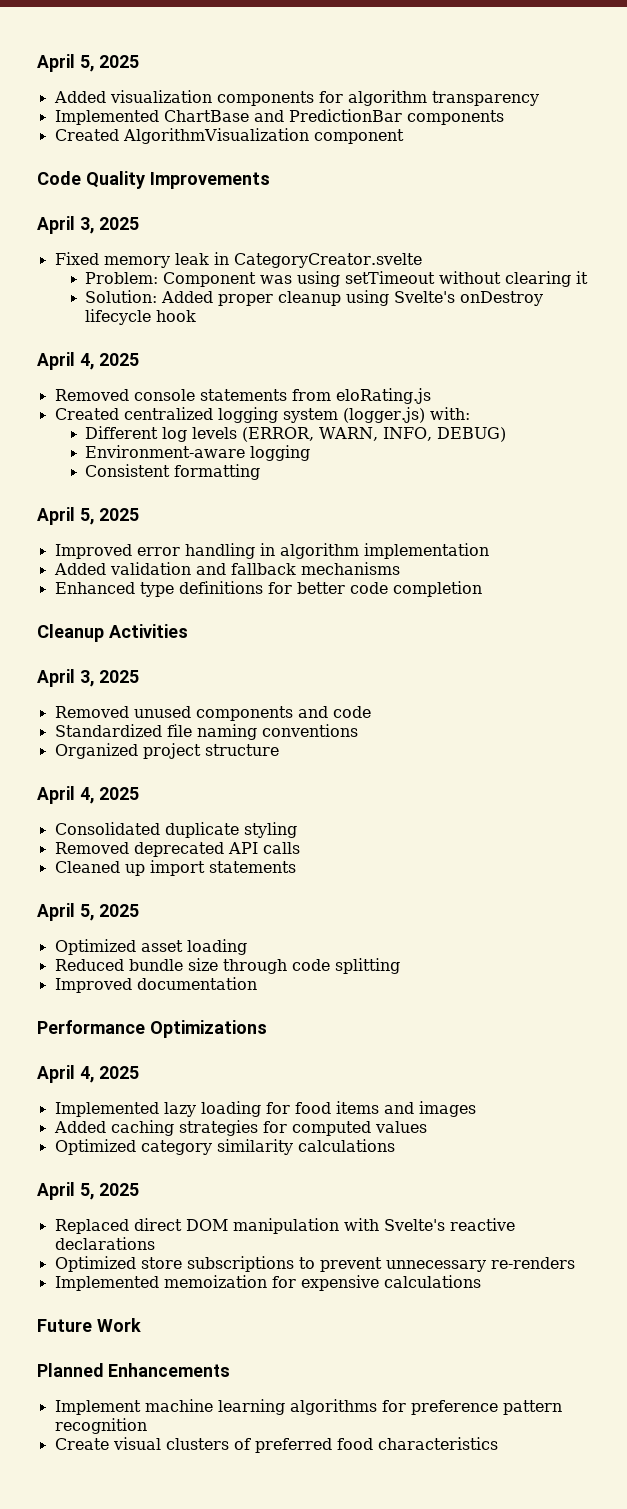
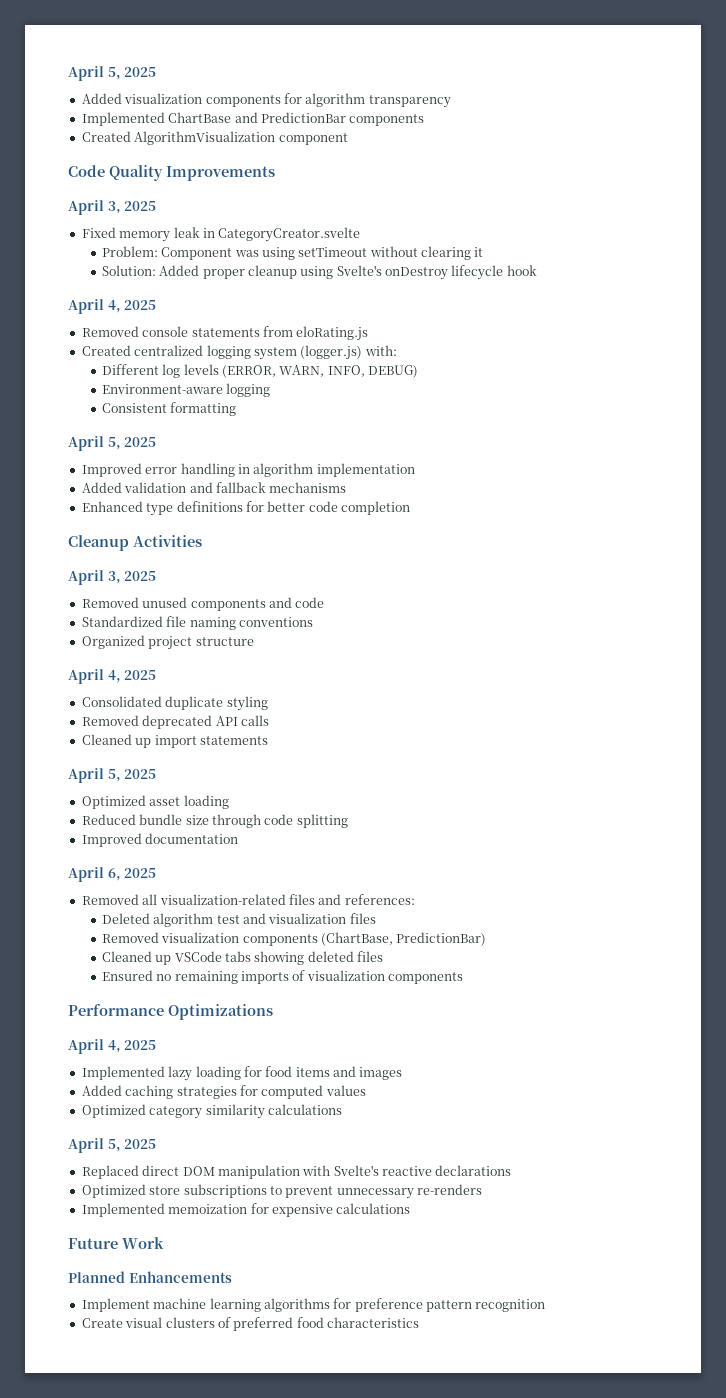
(257, 983) none -> [68,867,157,882] [81,894,415,905] [101,913,376,927] [101,932,487,946] [101,951,384,965] [101,970,464,984] // April 6, 2025 // Removed all visualization-related files and references: // Deleted algorithm test and visualization files // Removed visualization components (ChartBase, PredictionBar) // Cleaned up VSCode tabs showing deleted files // Ensured no remaining imports of visualization components

